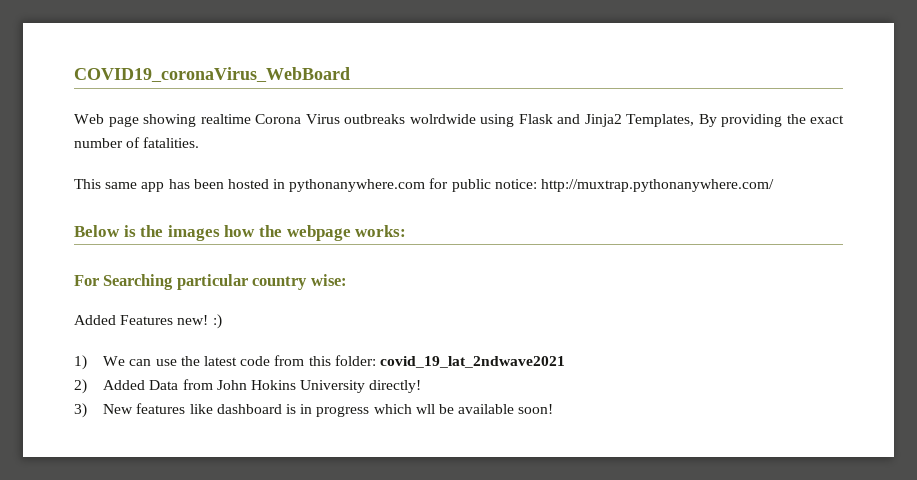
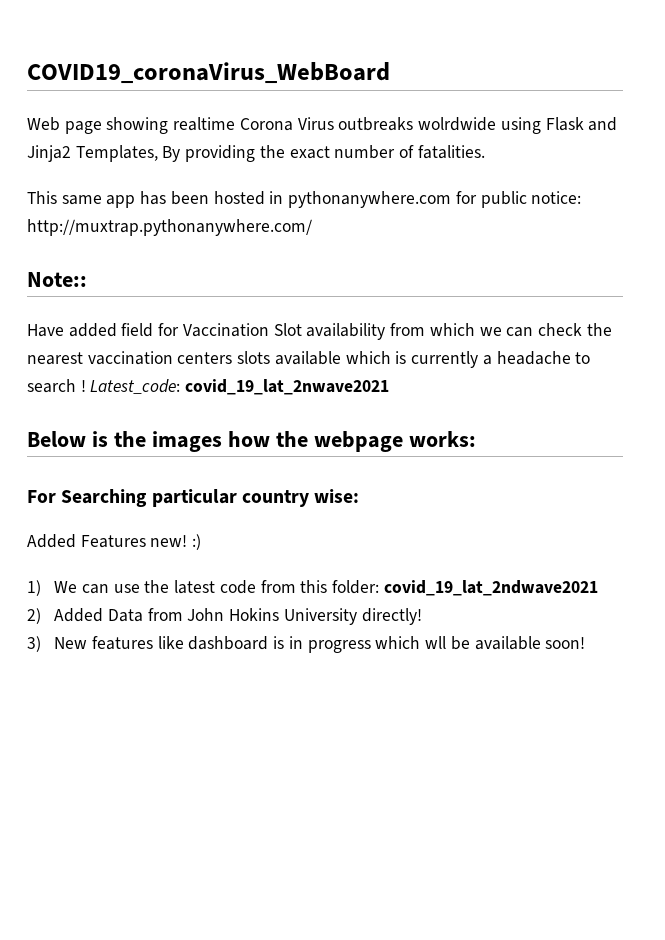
(775, 185) none -> [27,272,87,287] [27,323,612,340] [27,351,591,368] [27,379,390,395] // Note:: // Have added field for Vaccination Slot availability from which we can check the nearest vaccination centers slots available which is currently a headache to search ! Latest_code: covid_19_lat_2nwave2021

